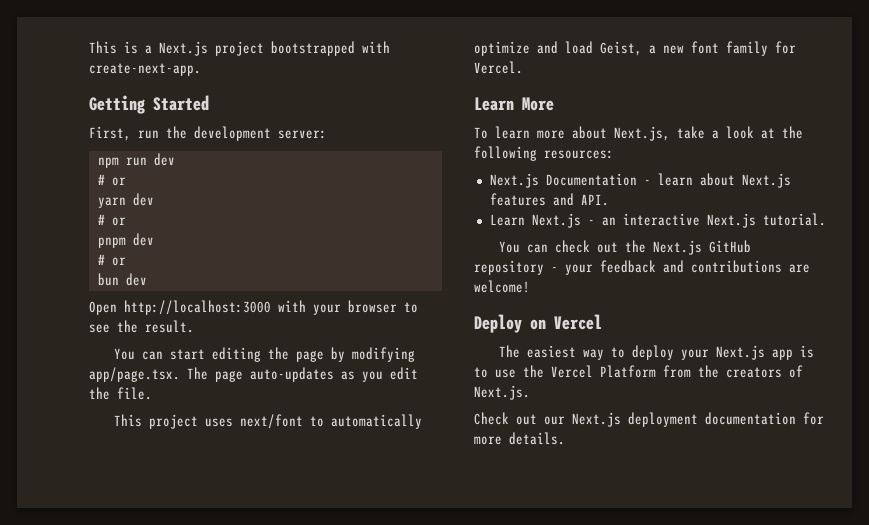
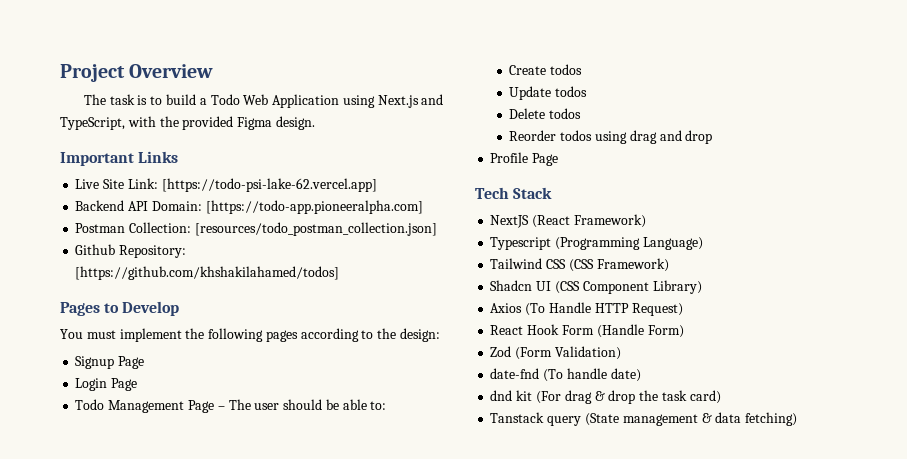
[89,41,390,56] [89,63,201,76] [89,95,209,114] [89,126,327,141] [97,153,175,168] [97,174,126,186] [97,193,154,208] [97,214,126,226] [97,233,154,248] [97,254,126,266] [97,273,147,286] [89,300,418,315] [89,320,194,333] [114,347,416,362] [89,367,418,382] [89,387,152,400] [114,414,423,429] [474,41,796,56] [474,61,523,74] [474,97,554,111] [474,126,803,141] [474,146,614,161] [489,173,791,188] [489,193,609,206] [489,213,826,228] [499,240,752,255] [474,260,810,275] [474,280,530,293] [474,314,602,333] [499,345,815,360] [474,365,803,378] [474,385,530,400] [474,412,824,427] [474,432,565,445] This is a Next.js project bootstrapped with create-next-app. // Getting Started // First, run the development server: // npm run dev // # or // yarn dev // # or // pnpm dev // # or // bun dev // Open http://localhost:3000 with your browser to see the result. // You can start editing the page by modifying app/page.tsx. The page auto-updates as you edit the file. // This project uses next/font to automatically optimize and load Geist, a new font family for Vercel. // Learn More // To learn more about Next.js, take a look at the following resources: // Next.js Documentation - learn about Next.js features and API. // Learn Next.js - an interactive Next.js tutorial. // You can check out the Next.js GitHub repository - your feedback and contributions are welcome! // Deploy on Vercel // The easiest way to deploy your Next.js app is to use the Vercel Platform from the creators of Next.js. // Check out our Next.js deployment documentation for more details. -> [60,64,214,82] [83,94,444,108] [60,116,315,130] [60,151,179,166] [75,178,377,192] [75,200,423,214] [75,222,437,236] [75,244,187,258] [75,266,340,280] [60,301,180,316] [60,328,441,342] [75,356,145,369] [75,378,138,391] [75,399,387,413] [509,64,583,75] [509,86,588,100] [509,108,582,119] [509,130,713,144] [490,152,559,166] [475,187,553,199] [490,214,646,228] [490,237,703,250] [490,258,669,272] [490,280,702,294] [490,302,683,316] [490,324,684,338] [490,346,621,360] [490,368,641,382] [490,390,721,404] [490,412,798,426] Project Overview // The task is to build a Todo Web Application using Next.js and TypeScript, with the provided Figma design. // Important Links // Live Site Link: [https://todo-psi-lake-62.vercel.app] // Backend API Domain: [https://todo-app.pioneeralpha.com] // Postman Collection: [resources/todo_postman_collection.json] // Github Repository: [https://github.com/khshakilahamed/todos] // Pages to Develop // You must implement the following pages according to the design: // Signup Page // Login Page // Todo Management Page – The user should be able to: // Create todos // Update todos // Delete todos // Reorder todos using drag and drop // Profile Page // Tech Stack // NextJS (React Framework) // Typescript (Programming Language) // Tailwind CSS (CSS Framework) // Shadcn UI (CSS Component Library) // Axios (To Handle HTTP Request) // React Hook Form (Handle Form) // Zod (Form Validation) // date-fnd (To handle date) // dnd kit (For drag & drop the task card) // Tanstack query (State management & data fetching)

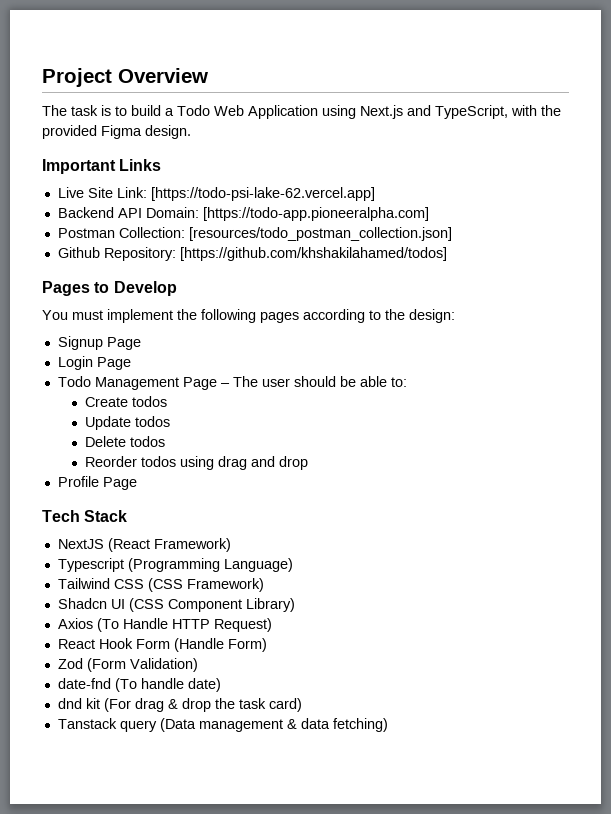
[584,413,619,426] (State -> [159,718,196,732] (Data

